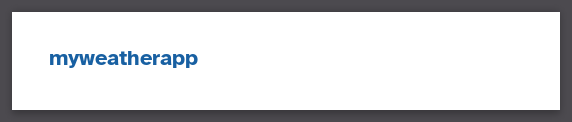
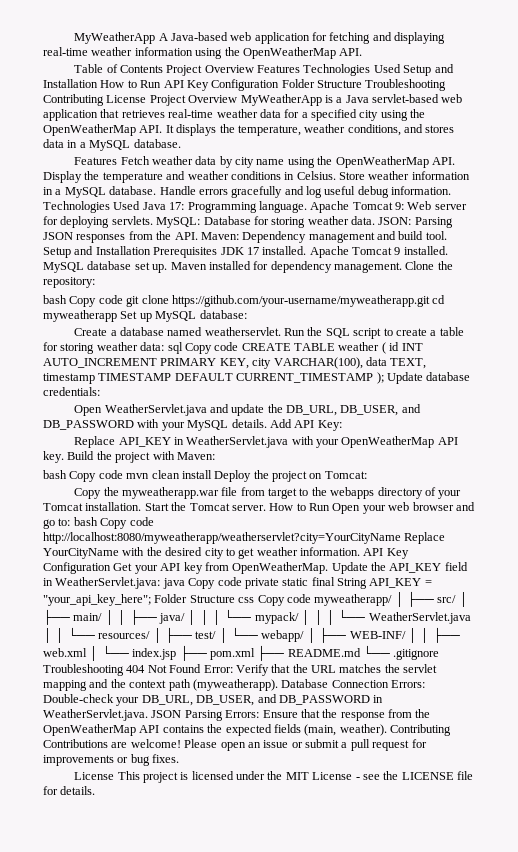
[49,51,198,68] myweatherapp -> [74,32,446,44] [43,47,363,59] [74,64,454,76] [43,79,447,91] [43,94,463,106] [43,109,426,121] [43,124,455,136] [43,139,181,151] [74,156,455,168] [43,171,470,183] [43,186,452,198] [43,201,467,213] [43,216,453,228] [43,231,447,243] [43,246,448,258] [43,261,453,273] [43,277,95,288] [43,295,446,307] [43,310,247,322] [74,327,464,339] [43,342,423,354] [43,357,427,369] [43,372,471,384] [43,387,100,396] [74,404,421,416] [43,419,342,431] [74,436,458,448] [43,451,215,463] [43,470,367,482] [74,487,462,499] [43,502,475,514] [43,517,154,529] [43,532,446,544] [43,547,409,559] [43,562,468,574] [43,577,432,589] [43,591,468,607] [43,609,471,625] [43,627,460,643] [43,645,440,661] [43,664,438,676] [43,679,425,691] [43,694,384,706] [43,709,431,721] [43,724,451,736] [43,739,427,751] [43,754,180,766] [74,771,474,783] [43,786,96,795] MyWeatherApp A Java-based web application for fetching and displaying real-time weather information using the OpenWeatherMap API. // Table of Contents Project Overview Features Technologies Used Setup and Installation How to Run API Key Configuration Folder Structure Troubleshooting Contributing License Project Overview MyWeatherApp is a Java servlet-based web application that retrieves real-time weather data for a specified city using the OpenWeatherMap API. It displays the temperature, weather conditions, and stores data in a MySQL database. // Features Fetch weather data by city name using the OpenWeatherMap API. Display the temperature and weather conditions in Celsius. Store weather information in a MySQL database. Handle errors gracefully and log useful debug information. Technologies Used Java 17: Programming language. Apache Tomcat 9: Web server for deploying servlets. MySQL: Database for storing weather data. JSON: Parsing JSON responses from the API. Maven: Dependency management and build tool. Setup and Installation Prerequisites JDK 17 installed. Apache Tomcat 9 installed. MySQL database set up. Maven installed for dependency management. Clone the repository: // bash Copy code git clone https://github.com/your-username/myweatherapp.git cd myweatherapp Set up MySQL database: // Create a database named weatherservlet. Run the SQL script to create a table for storing weather data: sql Copy code CREATE TABLE weather ( id INT AUTO_INCREMENT PRIMARY KEY, city VARCHAR(100), data TEXT, timestamp TIMESTAMP DEFAULT CURRENT_TIMESTAMP ); Update database credentials: // Open WeatherServlet.java and update the DB_URL, DB_USER, and DB_PASSWORD with your MySQL details. Add API Key: // Replace API_KEY in WeatherServlet.java with your OpenWeatherMap API key. Build the project with Maven: // bash Copy code mvn clean install Deploy the project on Tomcat: // Copy the myweatherapp.war file from target to the webapps directory of your Tomcat installation. Start the Tomcat server. How to Run Open your web browser and go to: bash Copy code http://localhost:8080/myweatherapp/weatherservlet?city=YourCityName Replace YourCityName with the desired city to get weather information. API Key Configuration Get your API key from OpenWeatherMap. Update the API_KEY field in WeatherServlet.java: java Copy code private static final String API_KEY = "your_api_key_here"; Folder Structure css Copy code myweatherapp/ │ ├── src/ │ ├── main/ │ │ ├── java/ │ │ │ └── mypack/ │ │ │ └── WeatherServlet.java │ │ └── resources/ │ ├── test/ │ └── webapp/ │ ├── WEB-INF/ │ │ ├── web.xml │ └── index.jsp ├── pom.xml ├── README.md └── .gitignore Troubleshooting 404 Not Found Error: Verify that the URL matches the servlet mapping and the context path (myweatherapp). Database Connection Errors: Double-check your DB_URL, DB_USER, and DB_PASSWORD in WeatherServlet.java. JSON Parsing Errors: Ensure that the response from the OpenWeatherMap API contains the expected fields (main, weather). Contributing Contributions are welcome! Please open an issue or submit a pull request for improvements or bug fixes. // License This project is licensed under the MIT License - see the LICENSE file for details.

